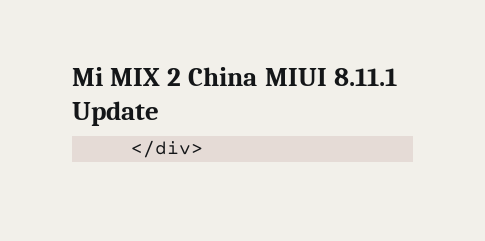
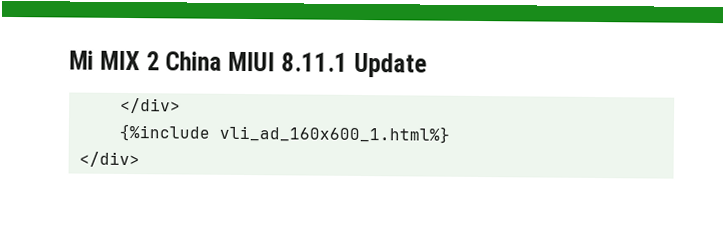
(203, 149) none -> [118,123,450,144] [78,151,140,168] // {%include vli_ad_160x600_1.html%} // </div>

